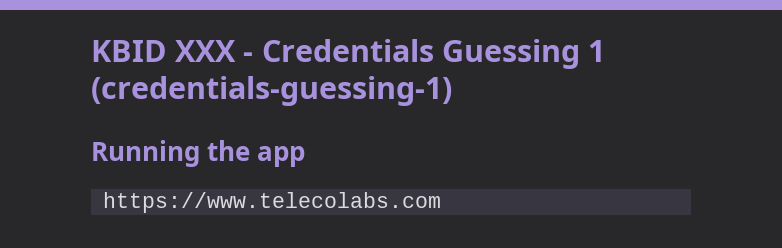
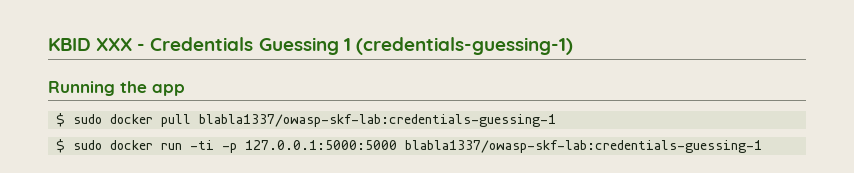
[102,192,441,213] https://www.telecolabs.com -> [56,113,557,127] [56,139,763,153] $ sudo docker pull blabla1337/owasp-skf-lab:credentials-guessing-1 // $ sudo docker run -ti -p 127.0.0.1:5000:5000 blabla1337/owasp-skf-lab:credentials-guessing-1

